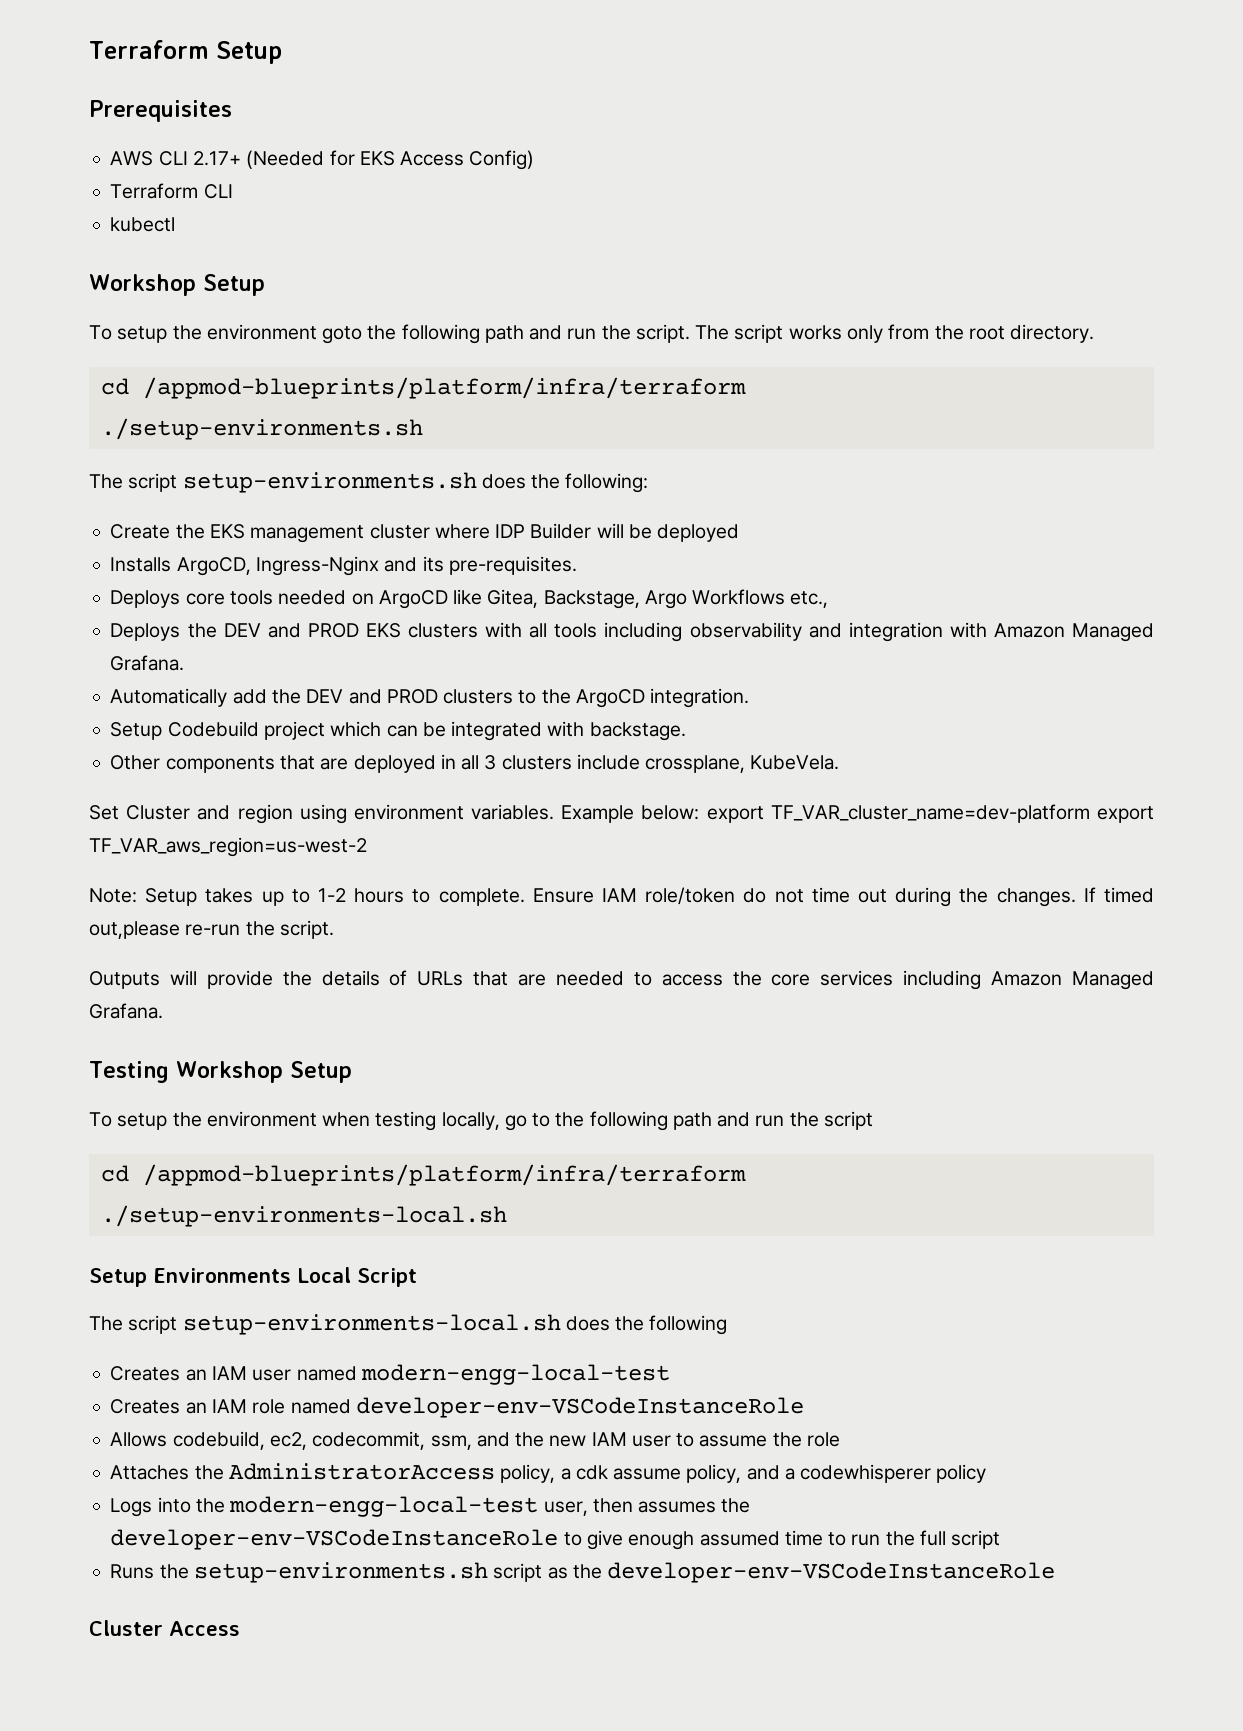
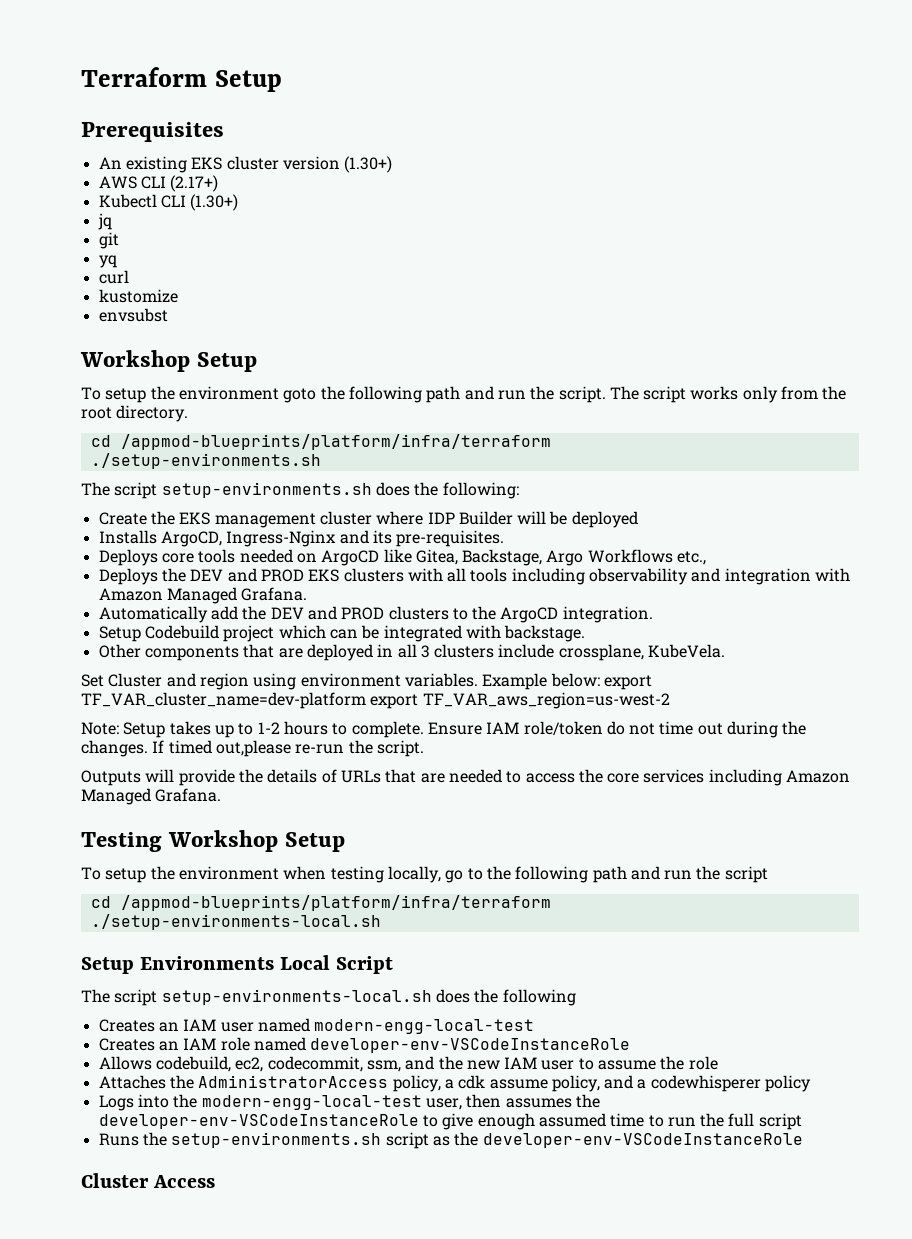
[110,150,535,170] [110,183,233,199] [110,217,176,232] AWS CLI 2.17+ (Needed for EKS Access Config) // Terraform CLI // kubectl -> [98,156,393,173] [98,175,219,192] [98,194,239,211] [97,213,112,230] [98,232,119,249] [98,255,117,268] [98,270,129,284] [98,289,178,303] [98,308,168,322] An existing EKS cluster version (1.30+) // AWS CLI (2.17+) // Kubectl CLI (1.30+) // jq // git // yq // curl // kustomize // envsubst

